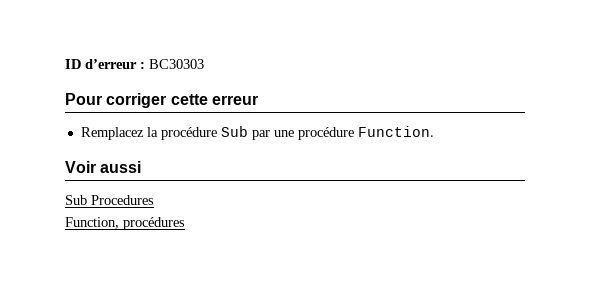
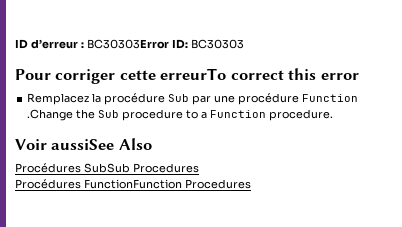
(145, 65) none -> [87,39,188,49] BC30303Error ID:
[211,95,258,105] erreur -> [160,68,359,80] erreurTo correct this error
[357,126,434,137] [65,161,142,173] [65,195,154,205] [65,217,185,230] Function. // Voir aussi // Sub Procedures // Function, procédures -> [302,94,359,102] [27,109,334,121] [15,138,152,150] [15,163,199,173] [15,179,251,189] Function .Change the Sub procedure to a Function procedure. // Voir aussiSee Also // Procédures SubSub Procedures // Procédures FunctionFunction Procedures

